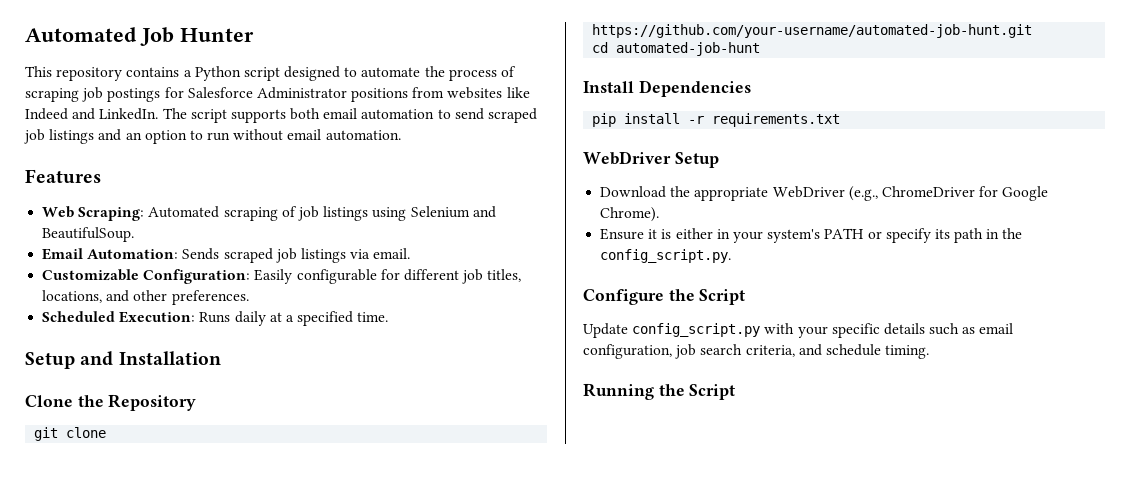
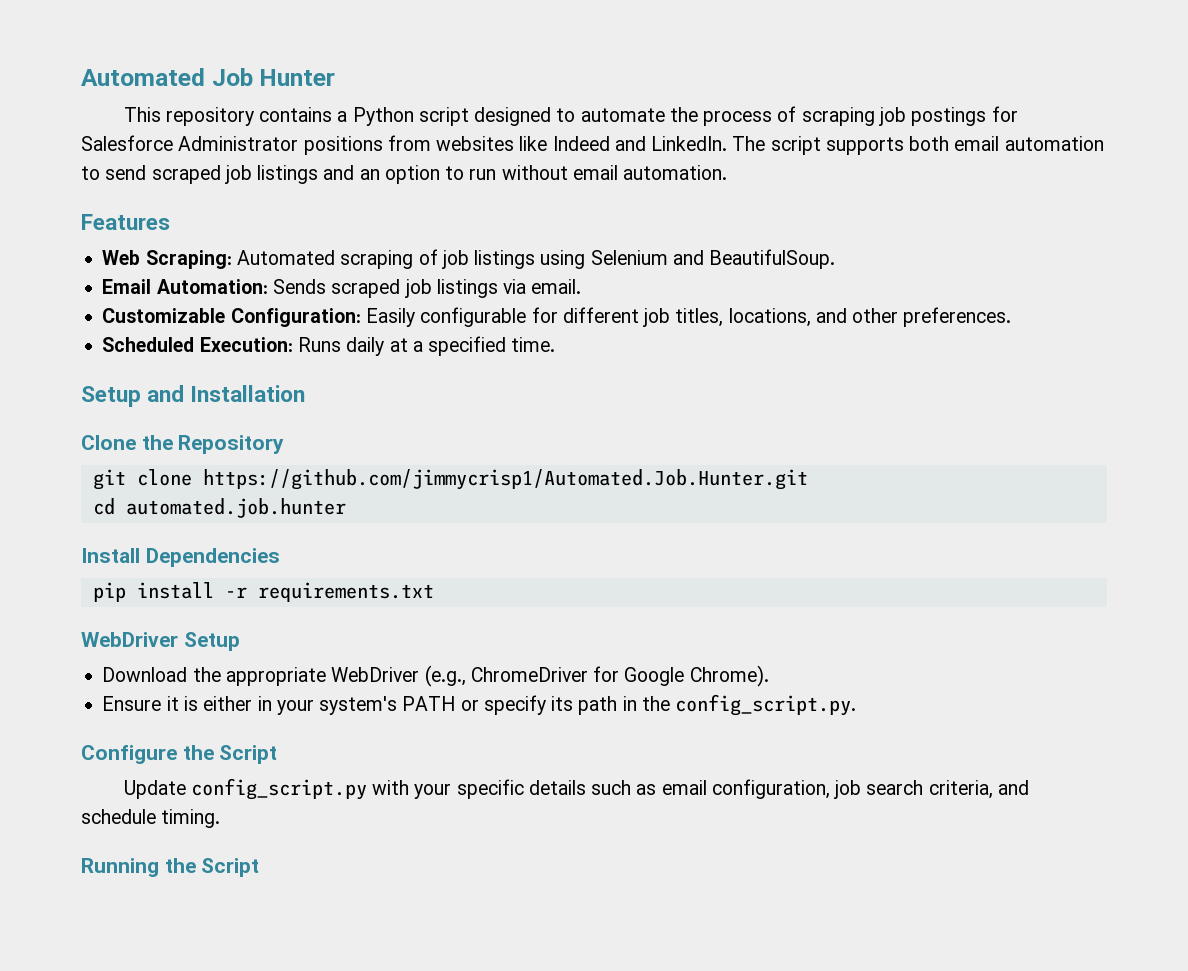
[592,24,1033,38] https://github.com/your-username/automated-job-hunt.git -> [202,469,808,490] https://github.com/jimmycrisp1/Automated.Job.Hunter.git
[616,42,761,56] automated-job-hunt -> [125,498,346,518] automated.job.hunter

